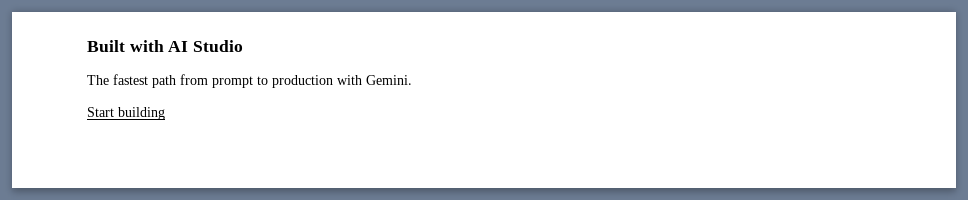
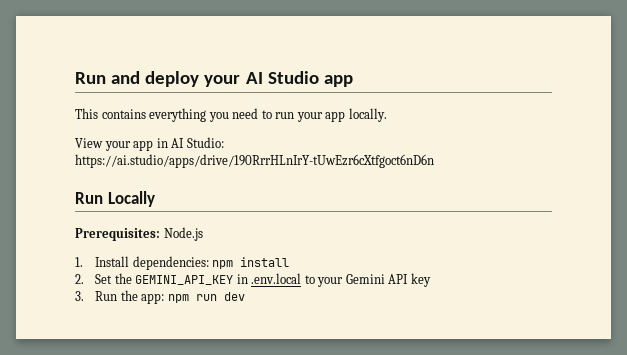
[87,40,244,52] [87,74,412,88] [87,107,165,120] Built with AI Studio // The fastest path from prompt to production with Gemini. // Start building -> [75,71,353,87] [75,108,387,122] [75,137,224,151] [75,154,434,168] [75,191,155,207] [75,227,203,241] [75,256,290,270] [75,273,431,287] [75,290,245,304] Run and deploy your AI Studio app // This contains everything you need to run your app locally. // View your app in AI Studio: https://ai.studio/apps/drive/190RrrHLnIrY-tUwEzr6cXtfgoct6nD6n // Run Locally // Prerequisites: Node.js // 1. Install dependencies: npm install // 2. Set the GEMINI_API_KEY in .env.local to your Gemini API key // 3. Run the app: npm run dev

